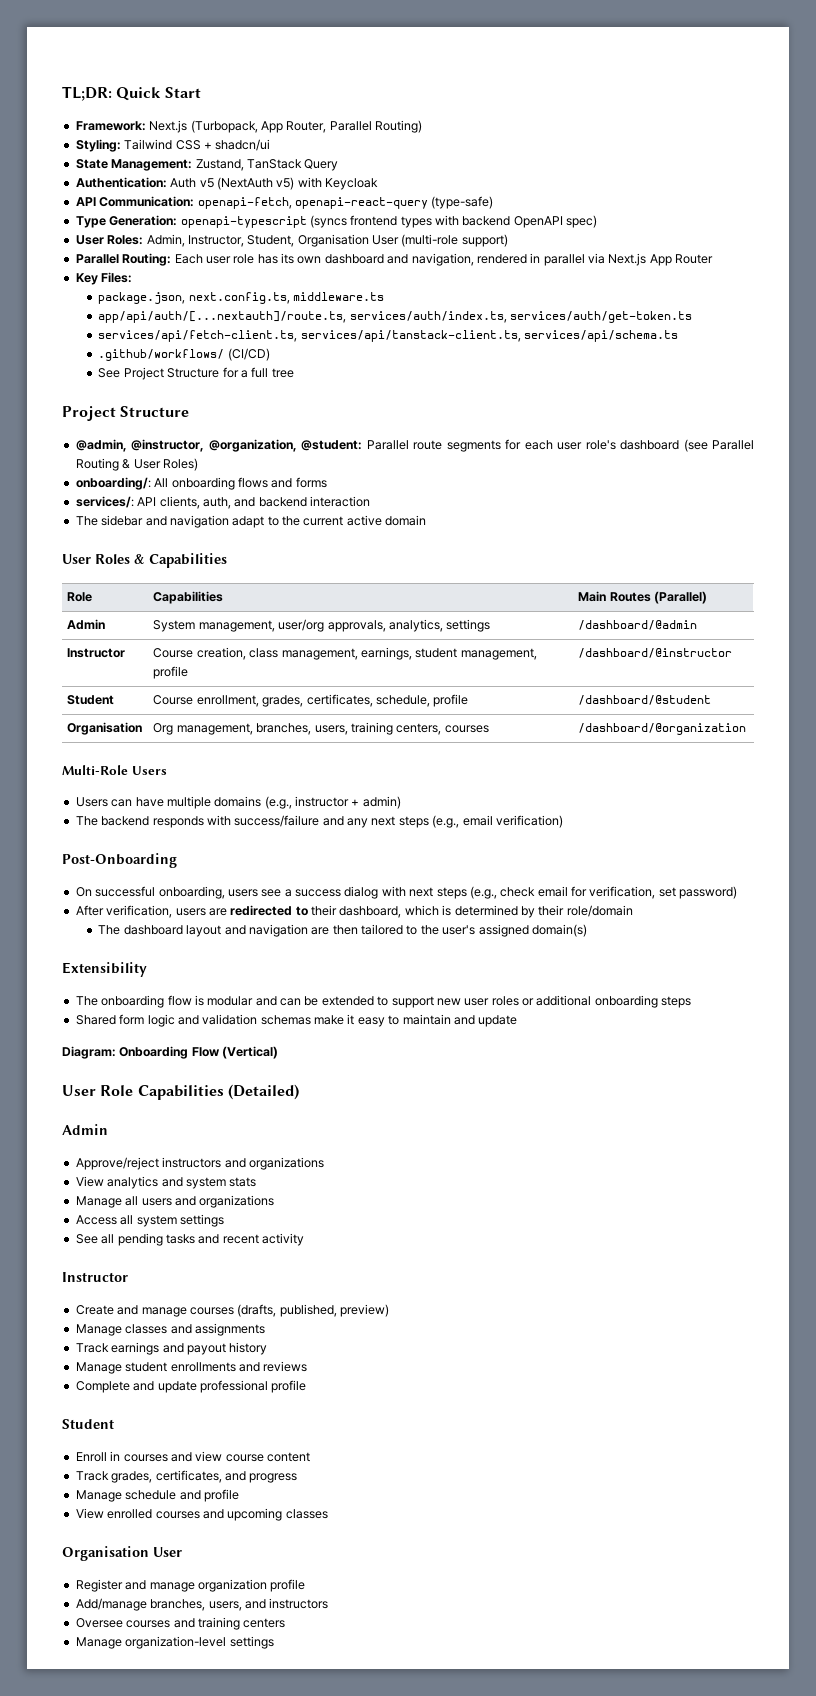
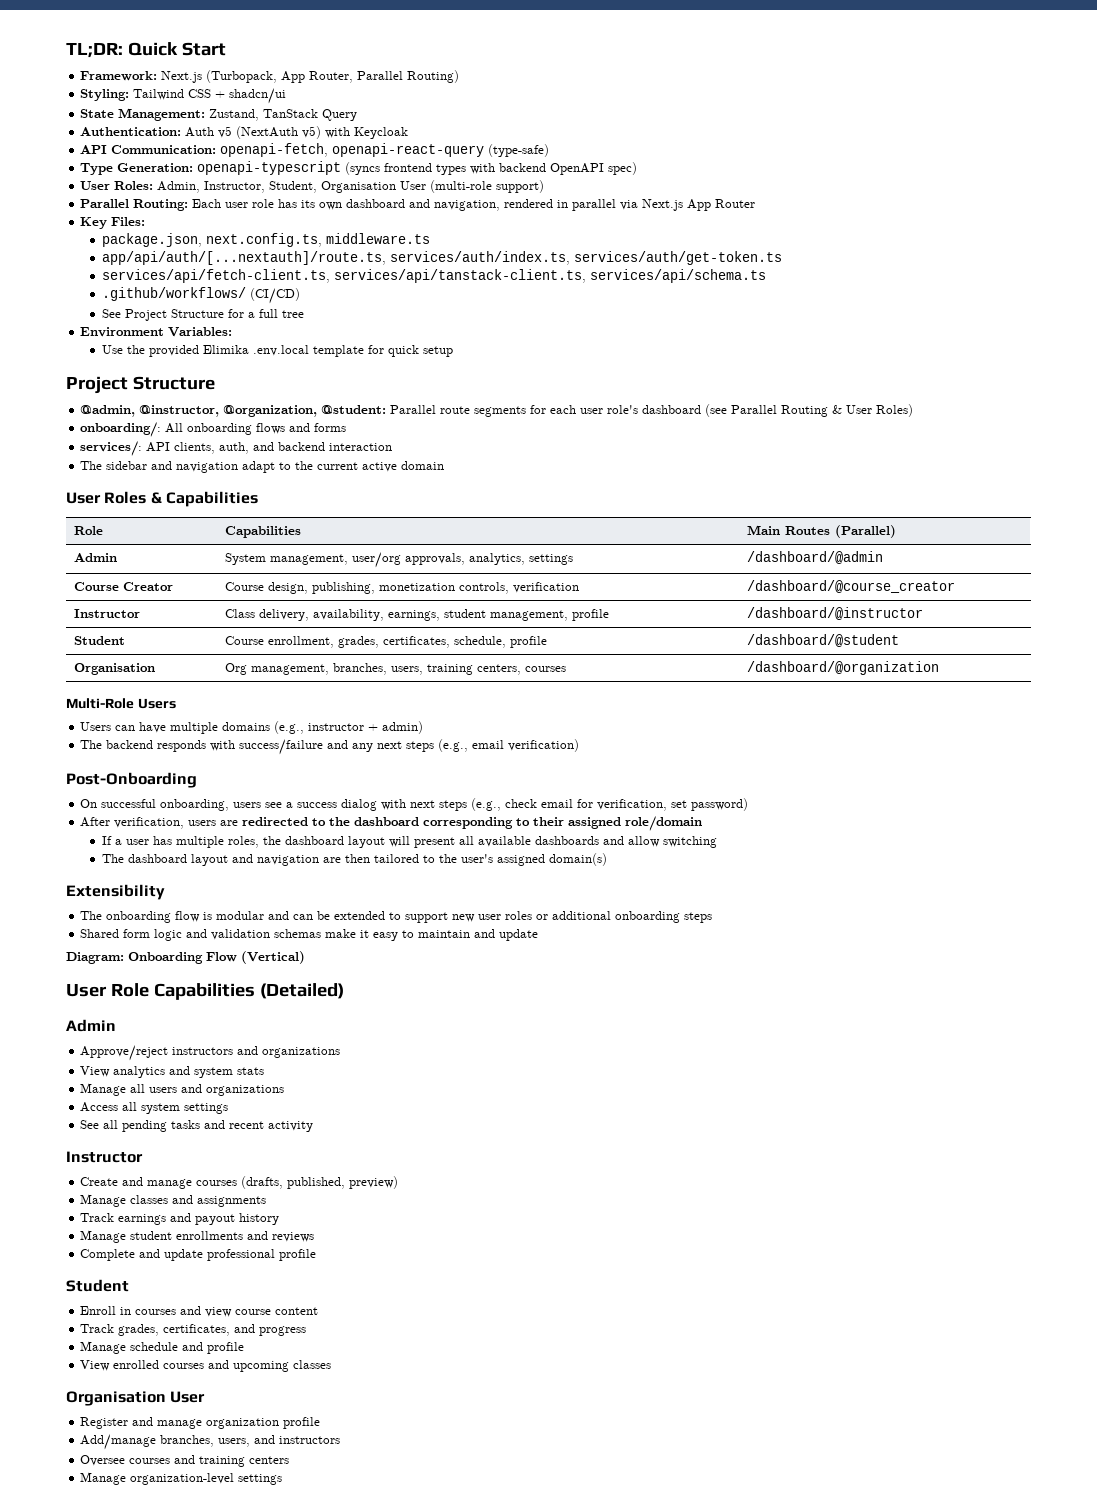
(294, 373) none -> [80,327,233,337] [102,345,454,357] // Environment Variables: // Use the provided Elimika .env.local template for quick setup
[67,648,126,658] [153,647,358,660] Instructor | Course creation, class management, -> [74,582,174,591] [225,582,580,594] [747,580,956,593] [74,609,141,618] [225,609,385,621] Course Creator | Course design, publishing, monetization controls, verification | /dashboard/@course_creator // Instructor | Class delivery, availability,
[311,905,633,918] their dashboard, which is determined by their role/domain -> [329,816,703,831] [102,836,718,848] the dashboard corresponding to their assigned role/domain // If a user has multiple roles, the dashboard layout will present all available dashboards and allow switching

